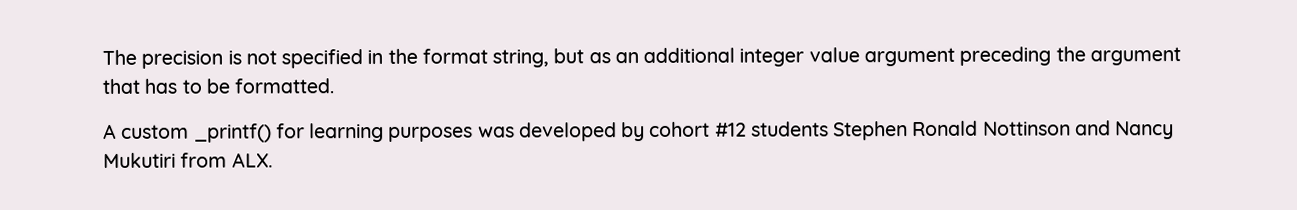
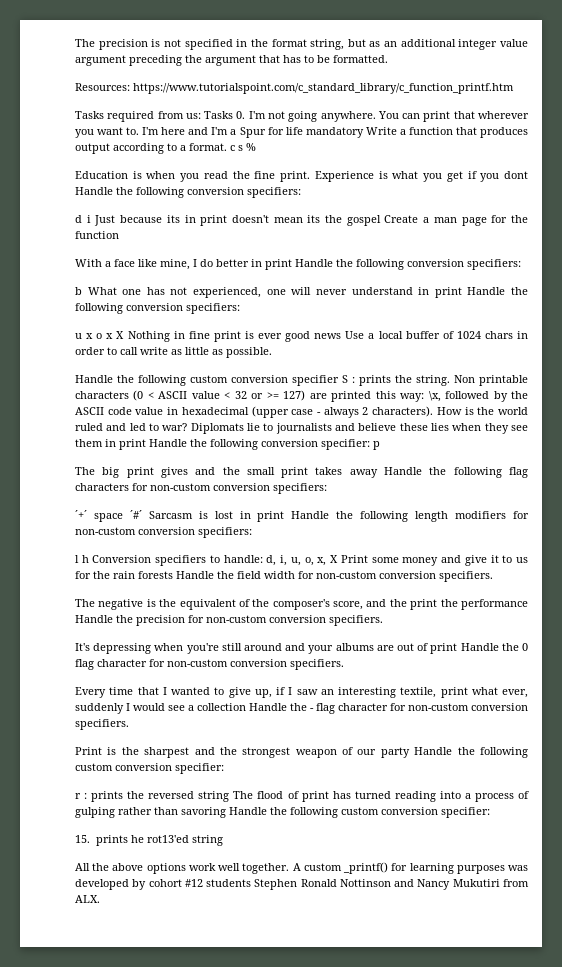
(335, 86) none -> [75,83,514,94] [75,111,529,122] [75,127,528,138] [75,143,256,154] [75,171,528,182] [75,187,301,198] [75,215,528,226] [75,231,119,239] [75,259,521,270] [75,287,529,298] [75,303,240,314] [75,331,529,342] [75,347,272,358] [75,375,528,386] [75,390,529,402] [75,406,528,418] [75,423,528,434] [75,439,380,450] [75,467,529,478] [75,483,327,494] [75,510,529,522] [75,527,252,538] [75,555,529,566] [75,571,493,582] [75,599,528,610] [75,615,383,626] [75,643,528,654] [75,659,344,670] [75,687,528,698] [75,703,528,714] [75,719,129,730] [75,747,528,758] [75,763,224,774] [75,791,529,802] [75,807,490,818] [75,835,223,846] [75,863,290,874] Resources: https://www.tutorialspoint.com/c_standard_library/c_function_printf.htm // Tasks required from us: Tasks 0. I'm not going anywhere. You can print that wherever you want to. I'm here and I'm a Spur for life mandatory Write a function that produces output according to a format. c s % // Education is when you read the fine print. Experience is what you get if you dont Handle the following conversion specifiers: // d i Just because its in print doesn't mean its the gospel Create a man page for the function // With a face like mine, I do better in print Handle the following conversion specifiers: // b What one has not experienced, one will never understand in print Handle the following conversion specifiers: // u x o x X Nothing in fine print is ever good news Use a local buffer of 1024 chars in order to call write as little as possible. // Handle the following custom conversion specifier S : prints the string. Non printable characters (0 < ASCII value < 32 or >= 127) are printed this way: \x, followed by the ASCII code value in hexadecimal (upper case - always 2 characters). How is the world ruled and led to war? Diplomats lie to journalists and believe these lies when they see them in print Handle the following conversion specifier: p // The big print gives and the small print takes away Handle the following flag characters for non-custom conversion specifiers: // ´+´ space ´#´ Sarcasm is lost in print Handle the following length modifiers for non-custom conversion specifiers: // l h Conversion specifiers to handle: d, i, u, o, x, X Print some money and give it to us for the rain forests Handle the field width for non-custom conversion specifiers. // The negative is the equivalent of the composer's score, and the print the performance Handle the precision for non-custom conversion specifiers. // It's depressing when you're still around and your albums are out of print Handle the 0 flag character for non-custom conversion specifiers. // Every time that I wanted to give up, if I saw an interesting textile, print what ever, suddenly I would see a collection Handle the - flag character for non-custom conversion specifiers. // Print is the sharpest and the strongest weapon of our party Handle the following custom conversion specifier: // r : prints the reversed string The flood of print has turned reading into a process of gulping rather than savoring Handle the following custom conversion specifier: // 15. prints he rot13'ed string // All the above options work well together.

